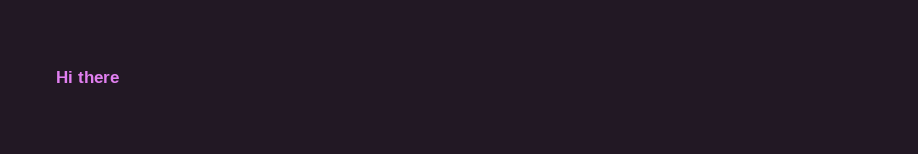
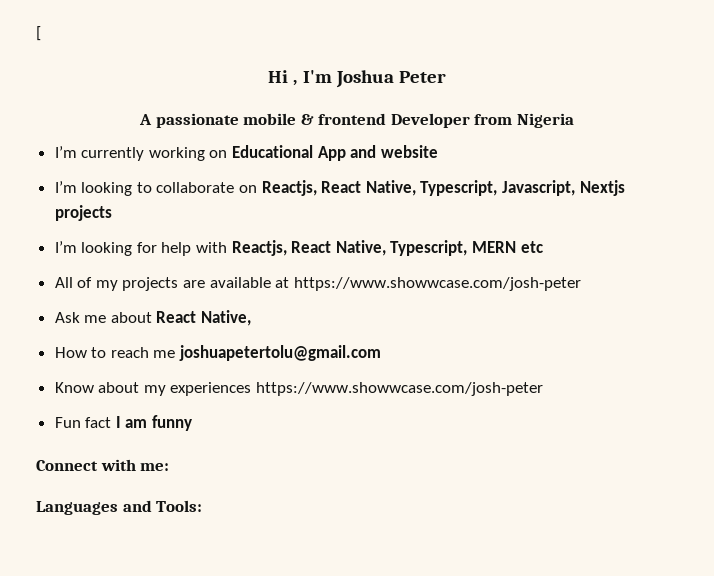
[56,71,119,83] Hi there -> [36,26,41,41] [268,70,446,88] [138,113,575,128] [54,145,438,161] [54,180,625,196] [54,205,112,221] [54,240,543,256] [54,277,581,291] [54,310,252,326] [54,345,382,361] [54,382,544,396] [54,415,193,431] [36,459,170,471] [36,500,203,515] [ // Hi , I'm Joshua Peter // A passionate mobile & frontend Developer from Nigeria // I’m currently working on Educational App and website // I’m looking to collaborate on Reactjs, React Native, Typescript, Javascript, Nextjs projects // I’m looking for help with Reactjs, React Native, Typescript, MERN etc // All of my projects are available at https://www.showwcase.com/josh-peter // Ask me about React Native, // How to reach me joshuapetertolu@gmail.com // Know about my experiences https://www.showwcase.com/josh-peter // Fun fact I am funny // Connect with me: // Languages and Tools:

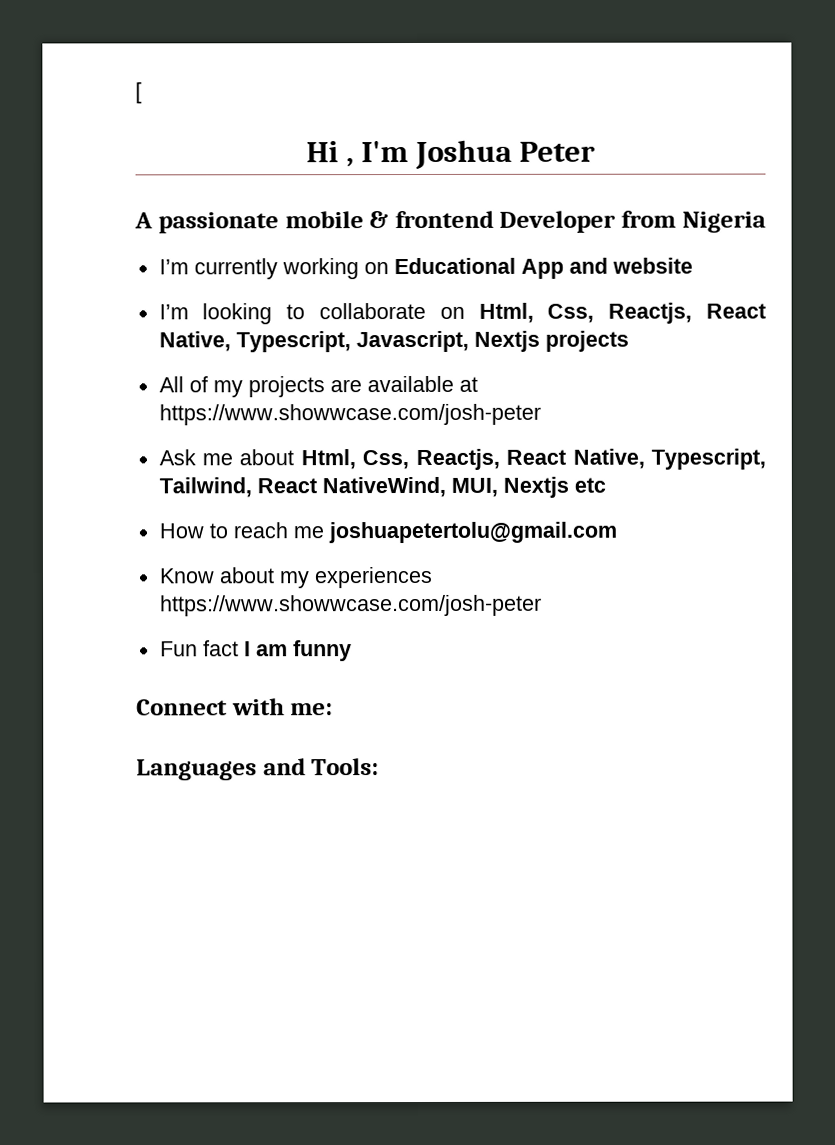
(258, 189) none -> [478,302,595,323] Html, Css,
[54,240,543,256] // I’m looking for help with Reactjs, React Native, Typescript, MERN etc -> (629, 341) none
[156,310,252,326] React Native, -> [300,448,766,471] [158,476,606,498] Html, Css, Reactjs, React Native, Typescript, Tailwind, React NativeWind, MUI, Nextjs etc

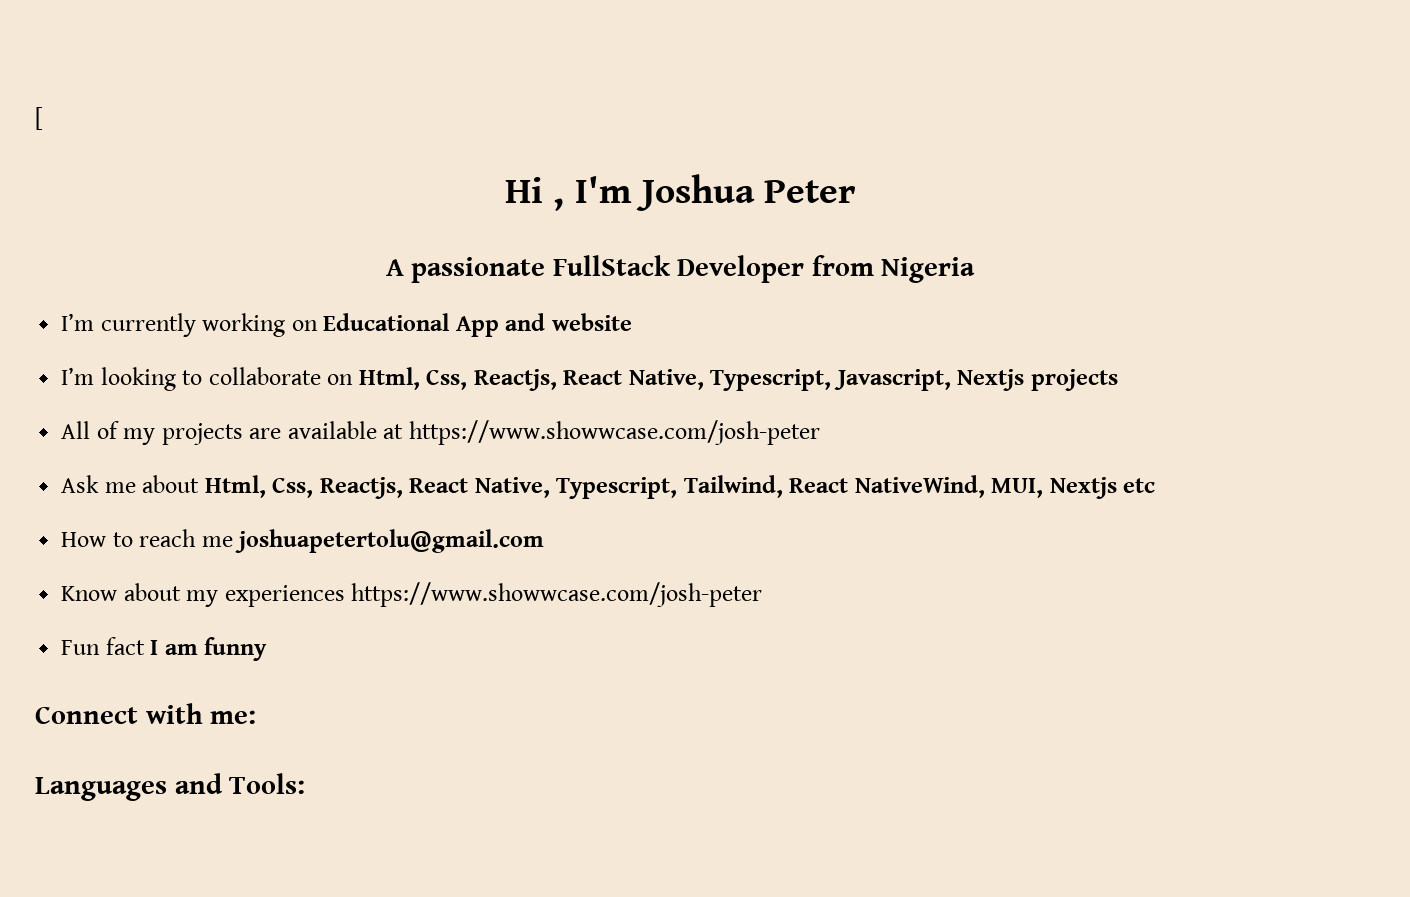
[284,210,494,229] mobile & frontend -> [552,255,671,276] FullStack

